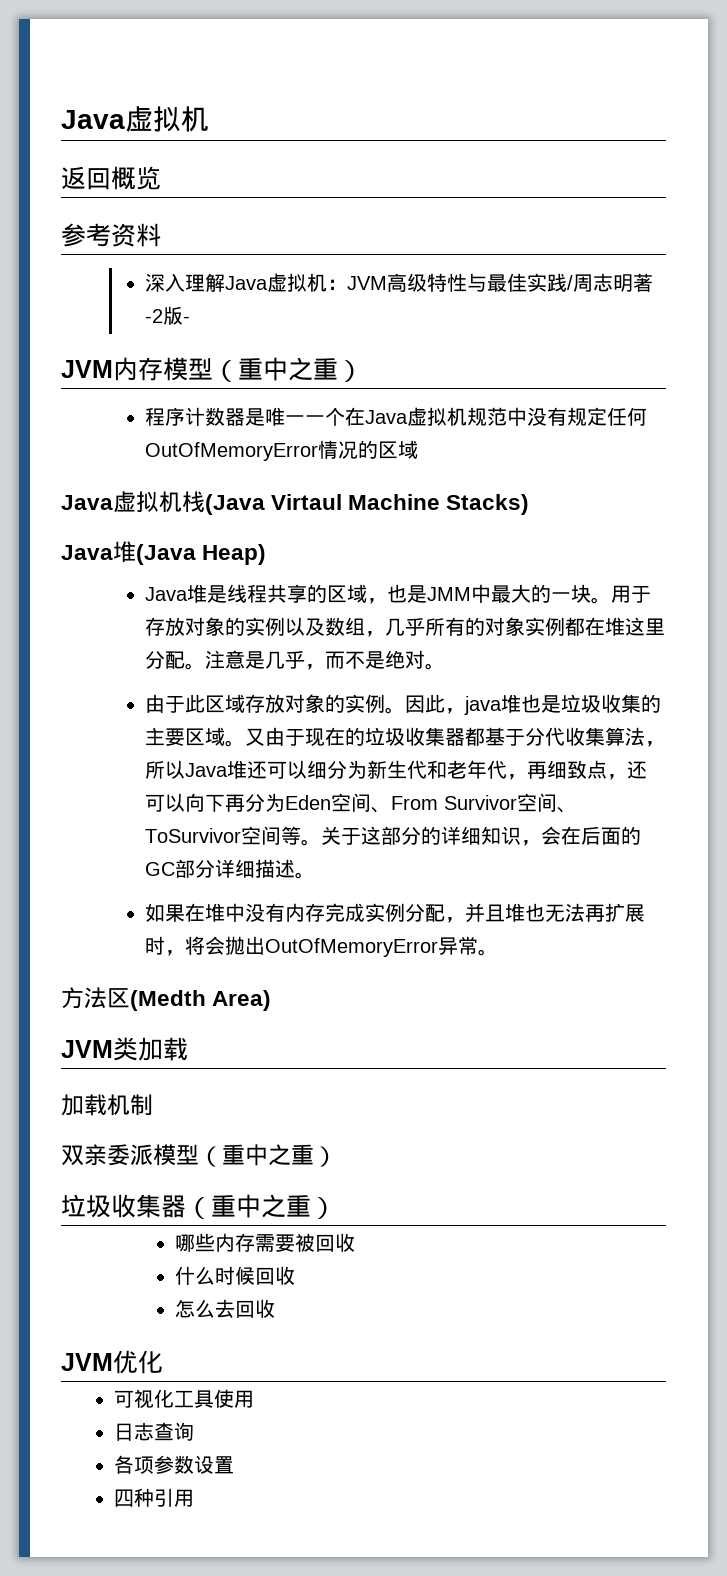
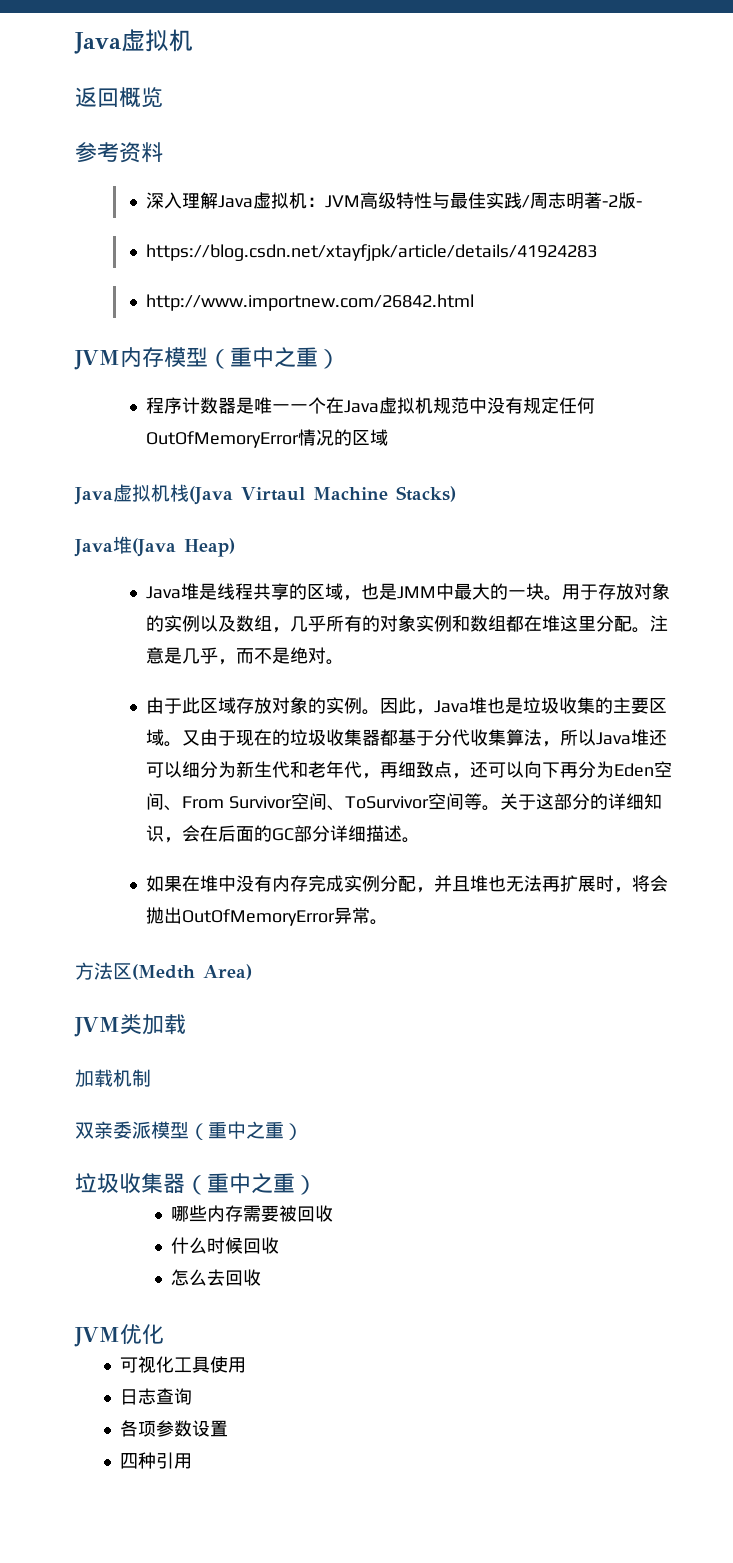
(190, 319) none -> [145,244,597,261] [145,294,474,311] // https://blog.csdn.net/xtayfjpk/article/details/41924283 // http://www.importnew.com/26842.html
(565, 626) none -> [451,615,506,632] 和数组
[463,696,502,715] java -> [433,700,469,713] Java

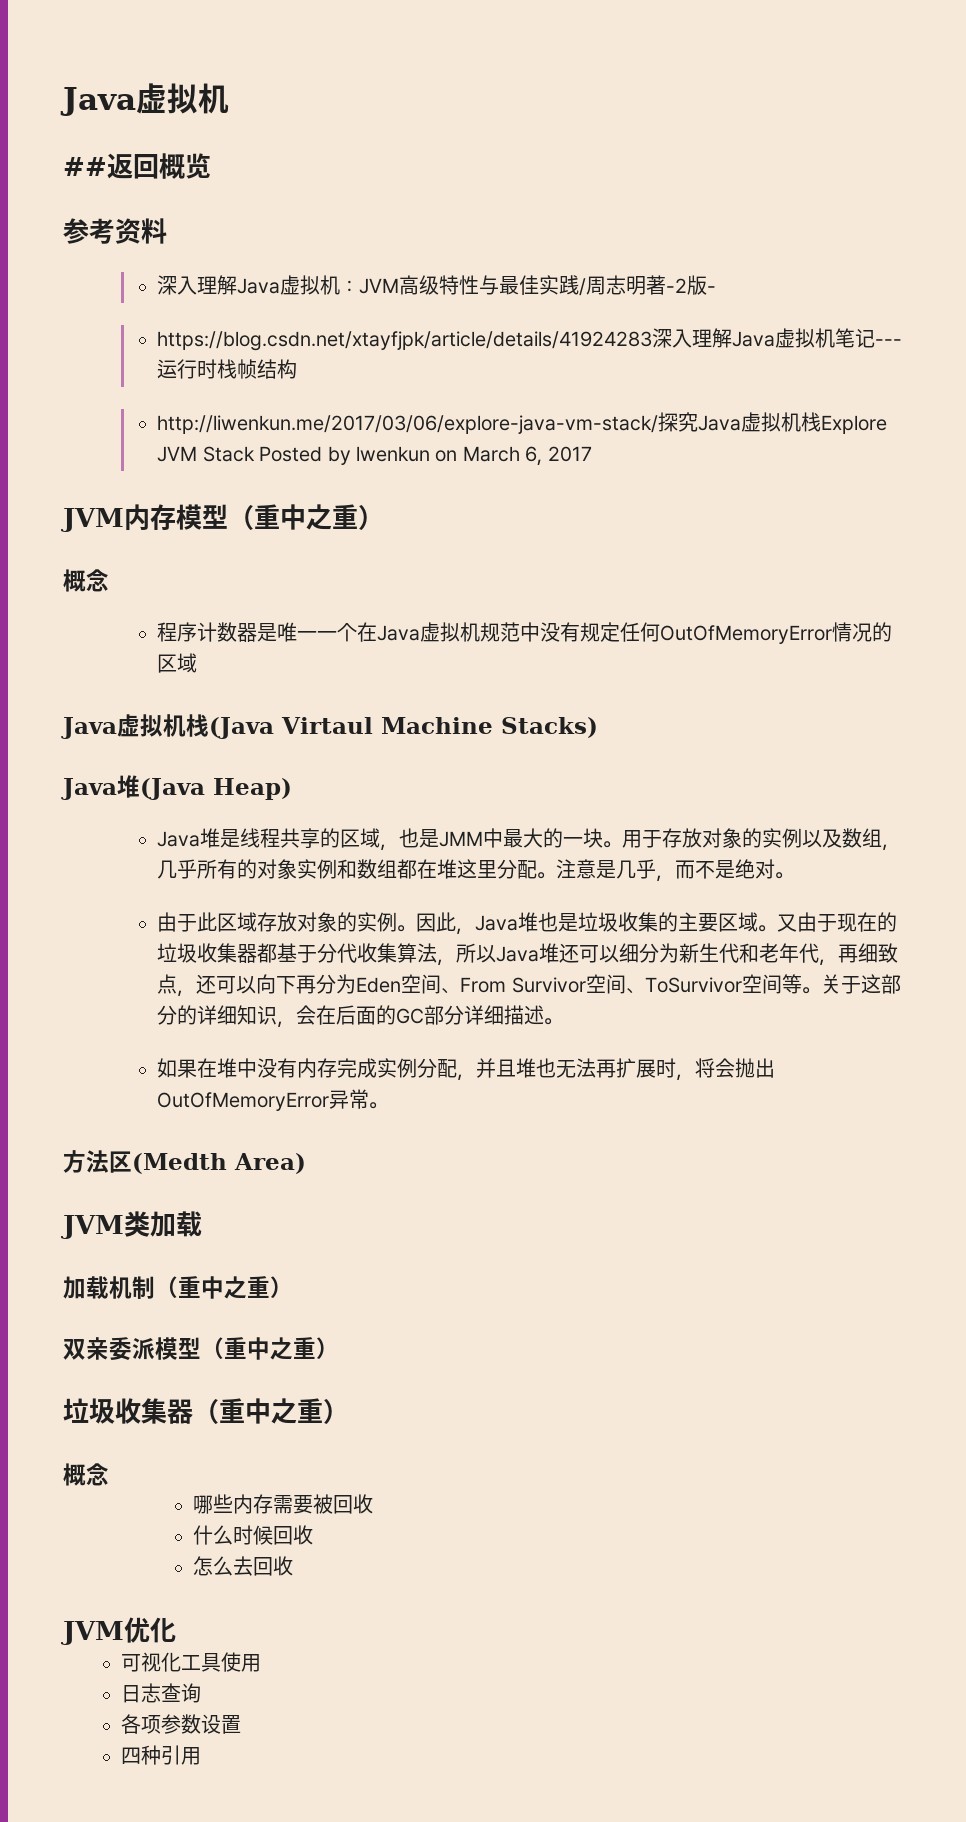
(193, 40) none -> [63,157,107,176] ##
[145,294,474,311] // http://www.importnew.com/26842.html -> [652,328,903,348] [157,359,298,379] [157,412,888,434] [157,446,592,466] 深入理解Java虚拟机笔记---运行时栈帧结构 // http://liwenkun.me/2017/03/06/explore-java-vm-stack/探究Java虚拟机栈Explore JVM Stack Posted by lwenkun on March 6, 2017
(340, 359) none -> [63,569,109,592] // 概念
(151, 1078) none -> [155,1276,293,1299] （重中之重）
(317, 1185) none -> [63,1463,109,1486] // 概念

